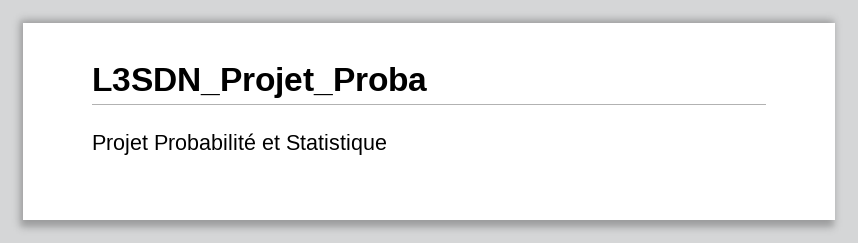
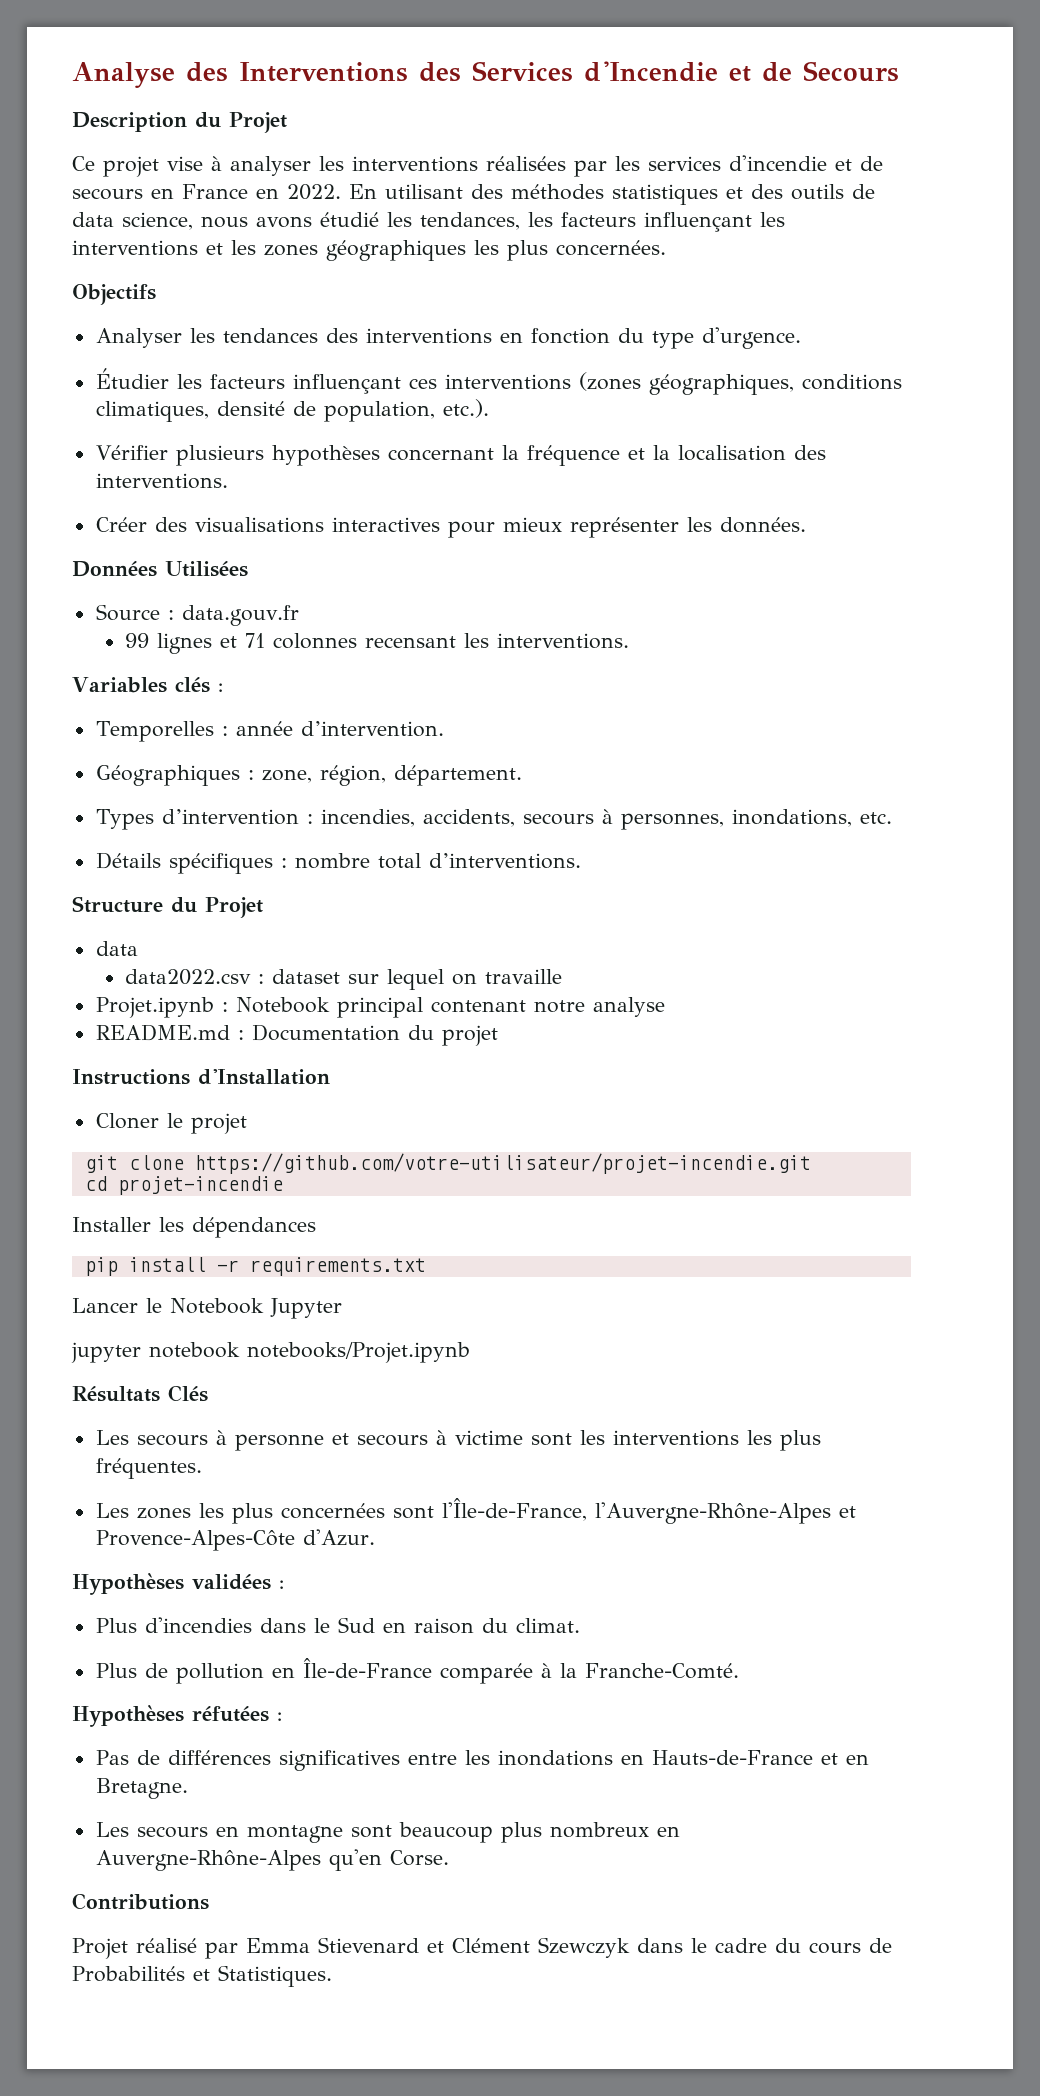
[92,67,427,98] [92,133,387,155] L3SDN_Projet_Proba // Projet Probabilité et Statistique -> [72,61,899,88] [72,112,287,133] [72,155,883,177] [72,184,875,205] [72,212,785,232] [72,240,666,261] [72,284,156,305] [95,327,801,349] [95,368,902,395] [95,399,489,422] [95,445,826,466] [95,473,228,489] [95,517,806,538] [72,561,248,577] [95,604,299,626] [125,633,630,654] [72,677,223,693] [95,721,444,742] [95,765,522,786] [95,809,892,830] [95,852,581,874] [72,896,263,918] [95,941,138,956] [125,969,563,990] [95,997,665,1018] [95,1024,498,1046] [72,1068,330,1085] [95,1113,247,1134] [84,1153,811,1174] [84,1176,283,1195] [72,1217,316,1238] [84,1257,426,1276] [72,1298,342,1319] [71,1342,470,1363] [72,1385,208,1402] [95,1430,821,1451] [95,1458,202,1479] [95,1498,856,1524] [95,1529,375,1551] [72,1573,284,1595] [95,1617,580,1634] [95,1658,739,1684] [72,1705,282,1727] [95,1750,869,1771] [95,1778,188,1799] [95,1822,680,1843] [95,1849,449,1871] [72,1893,209,1910] [72,1937,892,1959] [72,1965,332,1987] Analyse des Interventions des Services d'Incendie et de Secours // Description du Projet // Ce projet vise à analyser les interventions réalisées par les services d'incendie et de secours en France en 2022. En utilisant des méthodes statistiques et des outils de data science, nous avons étudié les tendances, les facteurs influençant les interventions et les zones géographiques les plus concernées. // Objectifs // Analyser les tendances des interventions en fonction du type d'urgence. // Étudier les facteurs influençant ces interventions (zones géographiques, conditions climatiques, densité de population, etc.). // Vérifier plusieurs hypothèses concernant la fréquence et la localisation des interventions. // Créer des visualisations interactives pour mieux représenter les données. // Données Utilisées // Source : data.gouv.fr // 99 lignes et 71 colonnes recensant les interventions. // Variables clés : // Temporelles : année d’intervention. // Géographiques : zone, région, département. // Types d’intervention : incendies, accidents, secours à personnes, inondations, etc. // Détails spécifiques : nombre total d’interventions. // Structure du Projet // data // data2022.csv : dataset sur lequel on travaille // Projet.ipynb : Notebook principal contenant notre analyse // README.md : Documentation du projet // Instructions d'Installation // Cloner le projet // git clone https://github.com/votre-utilisateur/projet-incendie.git // cd projet-incendie // Installer les dépendances // pip install -r requirements.txt // Lancer le Notebook Jupyter // jupyter notebook notebooks/Projet.ipynb // Résultats Clés // Les secours à personne et secours à victime sont les interventions les plus fréquentes. // Les zones les plus concernées sont l'Île-de-France, l'Auvergne-Rhône-Alpes et Provence-Alpes-Côte d'Azur. // Hypothèses validées : // Plus d'incendies dans le Sud en raison du climat. // Plus de pollution en Île-de-France comparée à la Franche-Comté. // Hypothèses réfutées : // Pas de différences significatives entre les inondations en Hauts-de-France et en Bretagne. // Les secours en montagne sont beaucoup plus nombreux en Auvergne-Rhône-Alpes qu'en Corse. // Contributions // Projet réalisé par Emma Stievenard et Clément Szewczyk dans le cadre du cours de Probabilités et Statistiques.

